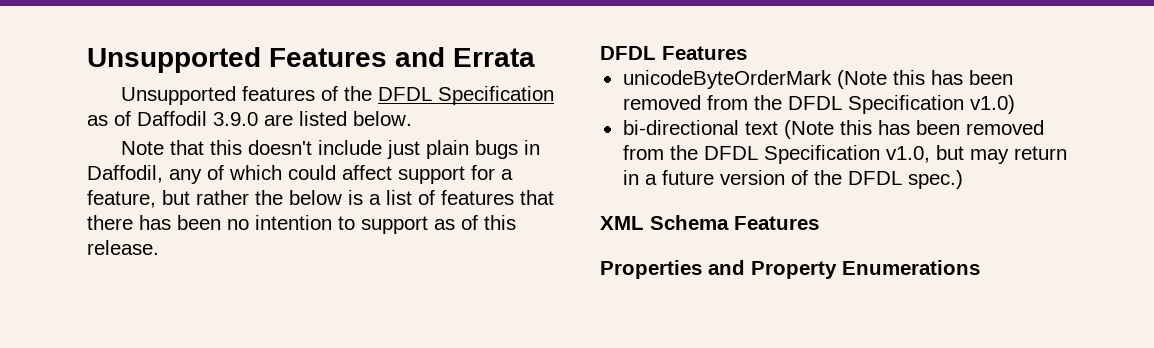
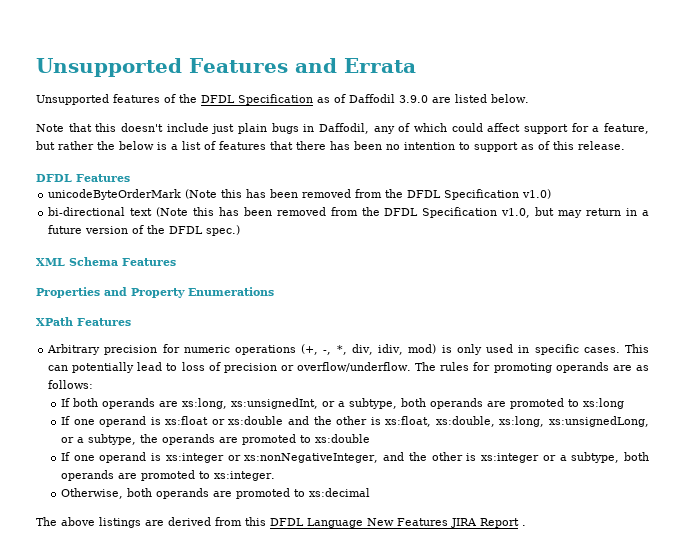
(980, 267) none -> [36,317,131,326] [47,344,649,355] [48,362,649,373] [48,380,94,389] [60,398,624,409] [60,416,649,427] [60,434,370,445] [60,452,650,463] [60,470,275,481] [60,488,370,499] [36,517,526,528] // XPath Features // Arbitrary precision for numeric operations (+, -, *, div, idiv, mod) is only used in specific cases. This can potentially lead to loss of precision or overflow/underflow. The rules for promoting operands are as follows: // If both operands are xs:long, xs:unsignedInt, or a subtype, both operands are promoted to xs:long // If one operand is xs:float or xs:double and the other is xs:float, xs:double, xs:long, xs:unsignedLong, or a subtype, the operands are promoted to xs:double // If one operand is xs:integer or xs:nonNegativeInteger, and the other is xs:integer or a subtype, both operands are promoted to xs:integer. // Otherwise, both operands are promoted to xs:decimal // The above listings are derived from this DFDL Language New Features JIRA Report .

